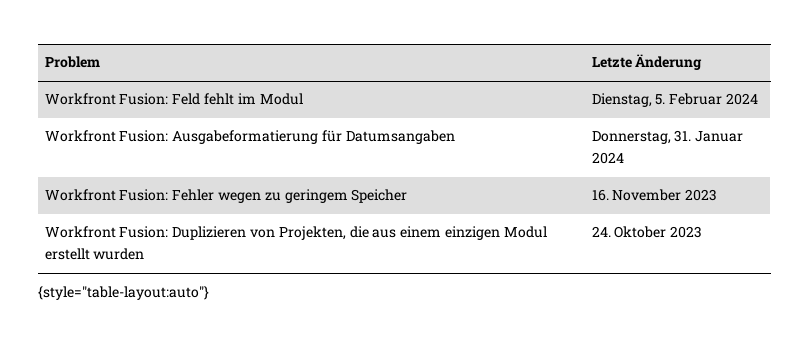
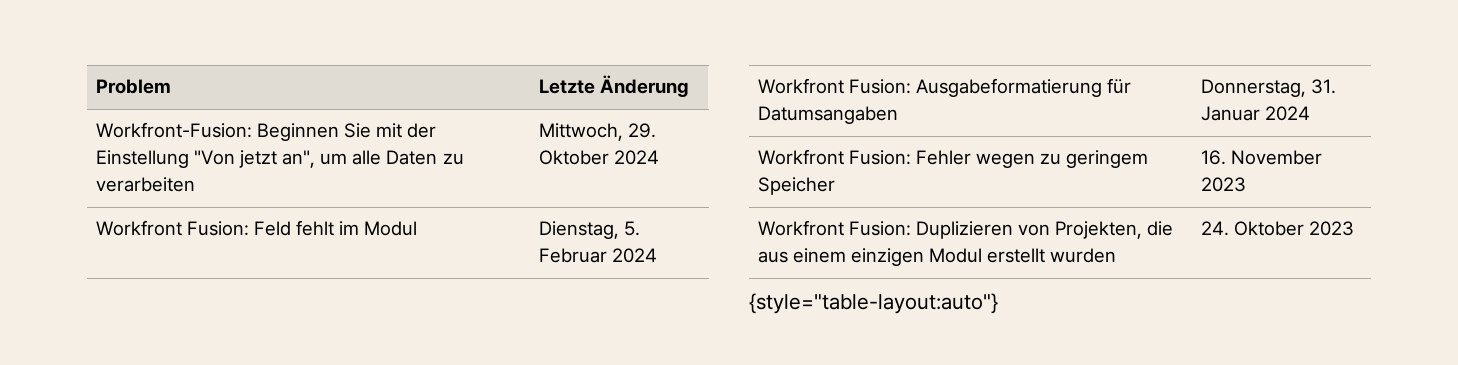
(703, 62) none -> [95,122,437,141] [95,150,464,168] [95,177,195,192] [538,123,656,141] [538,150,659,165] // Workfront-Fusion: Beginnen Sie mit der Einstellung "Von jetzt an", um alle Daten zu verarbeiten | Mittwoch, 29. Oktober 2024

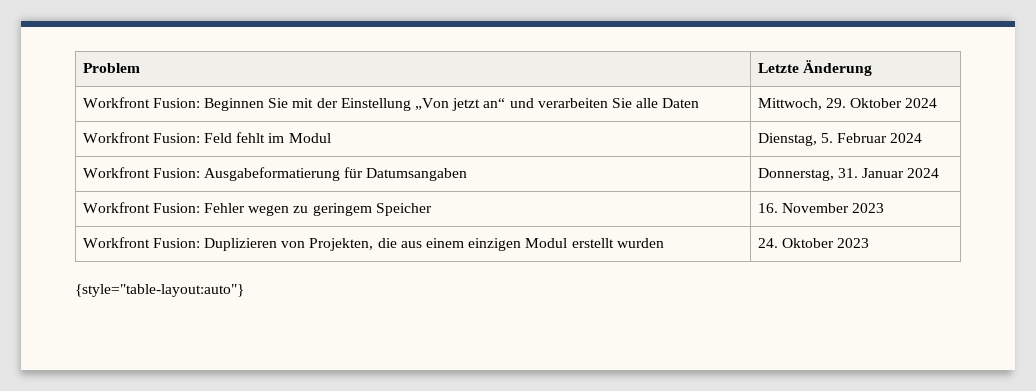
[95,122,252,138] Workfront-Fusion: -> [82,97,200,108] Workfront Fusion:
[193,150,348,168] "Von jetzt an", um -> [415,98,632,111] „Von jetzt an“ und verarbeiten Sie
[442,153,464,165] [95,177,195,192] zu verarbeiten -> (700, 103) none

